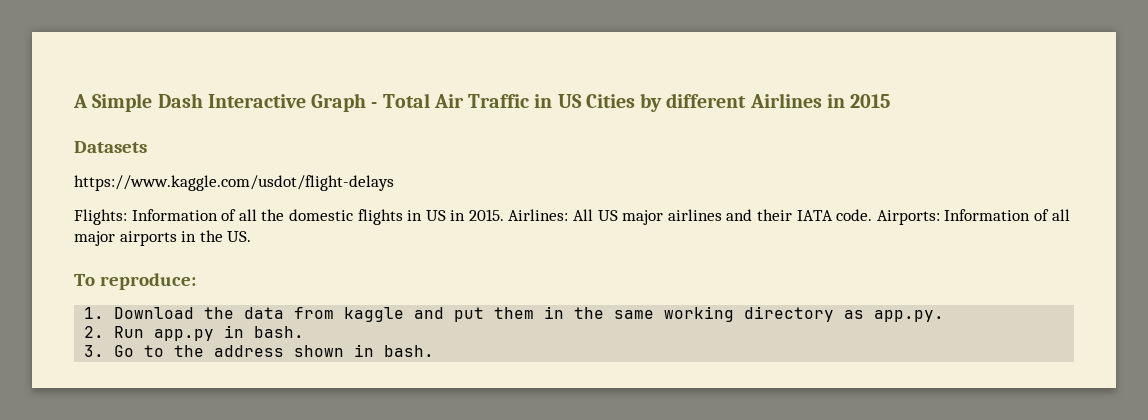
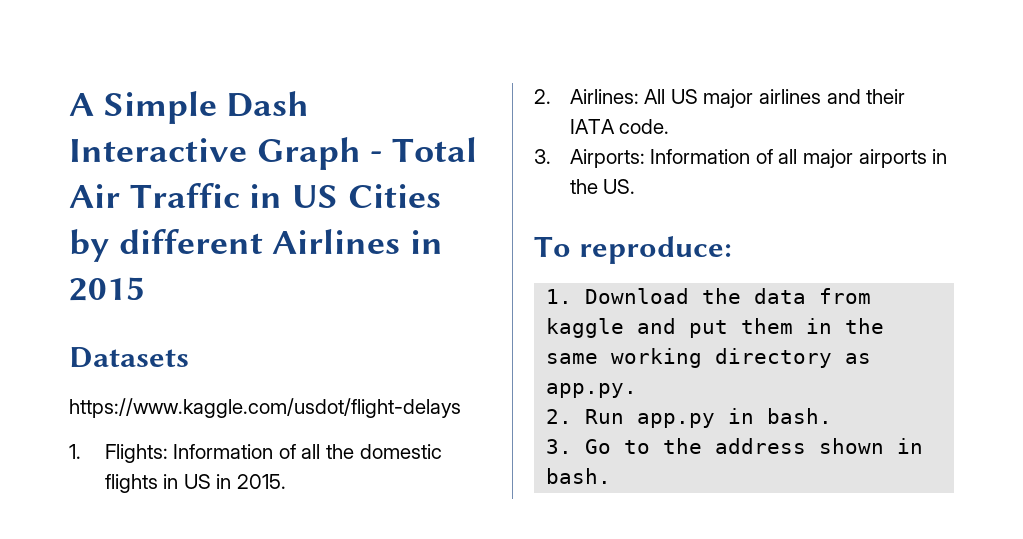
(394, 183) none -> [69,444,81,459] 1.
(504, 215) none -> [534,89,551,104] // 2.
(873, 215) none -> [534,149,551,164] // 3.

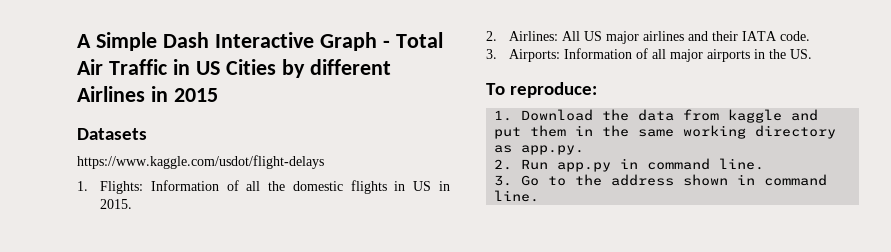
[767,408,833,424] bash. -> [647,158,765,170] command line.
[546,468,612,484] bash. -> [764,174,828,186] [494,190,540,202] command line.

